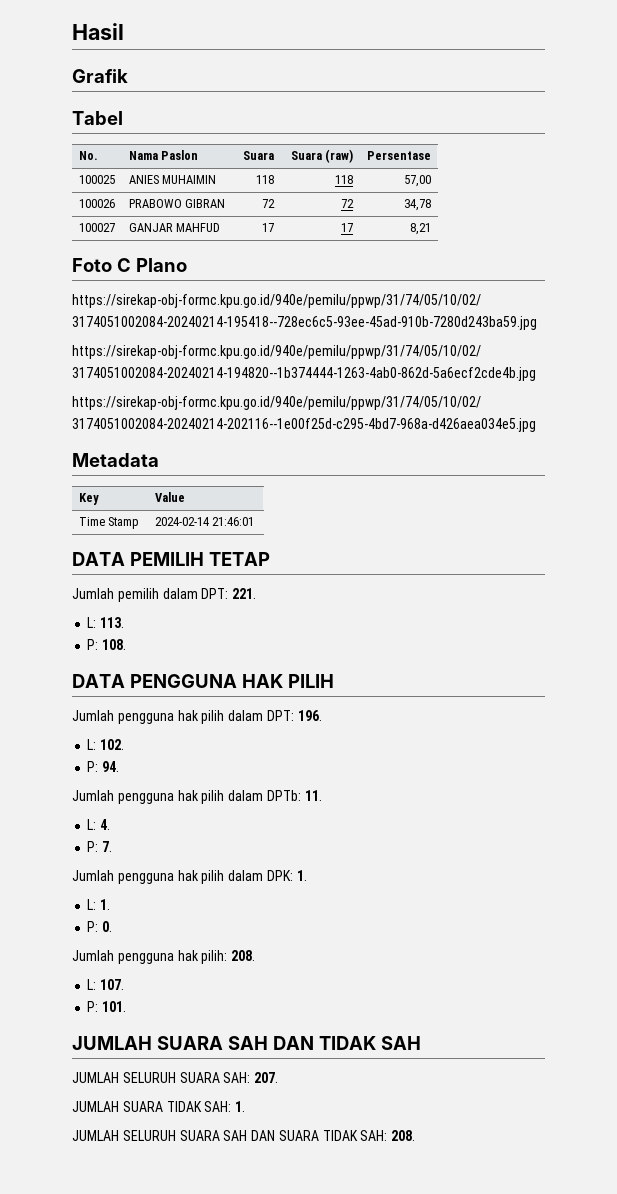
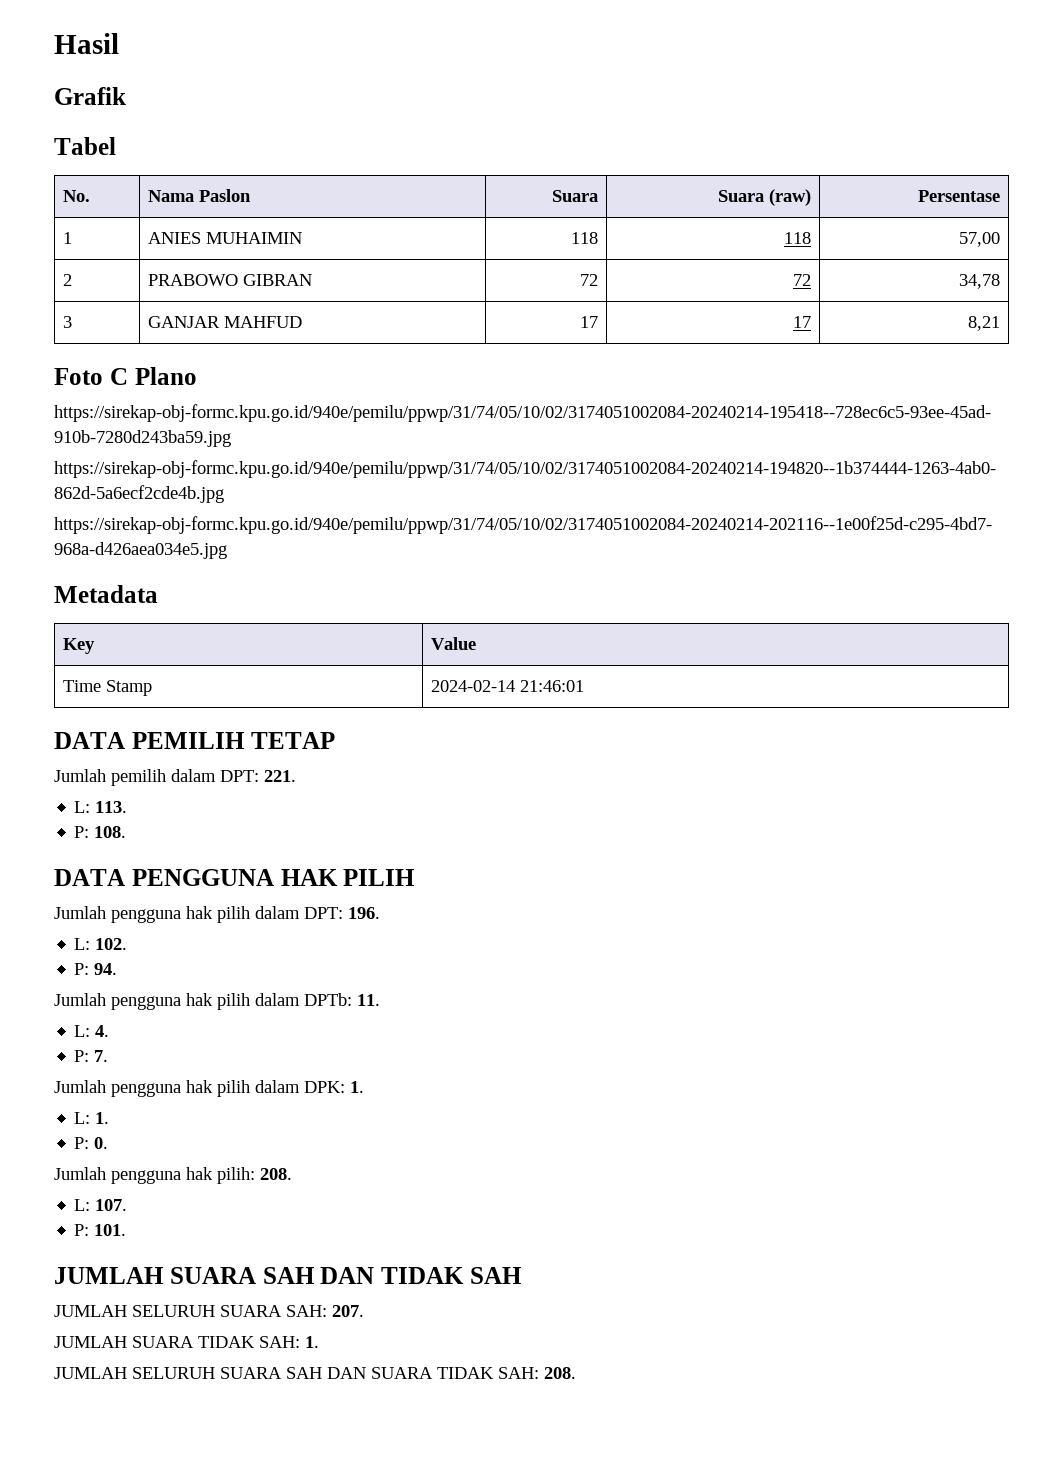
[78,175,115,184] 100025 -> [62,232,72,244] 1
[78,199,115,208] 100026 -> [62,274,72,286] 2
[78,223,115,232] 100027 -> [62,316,72,328] 3

